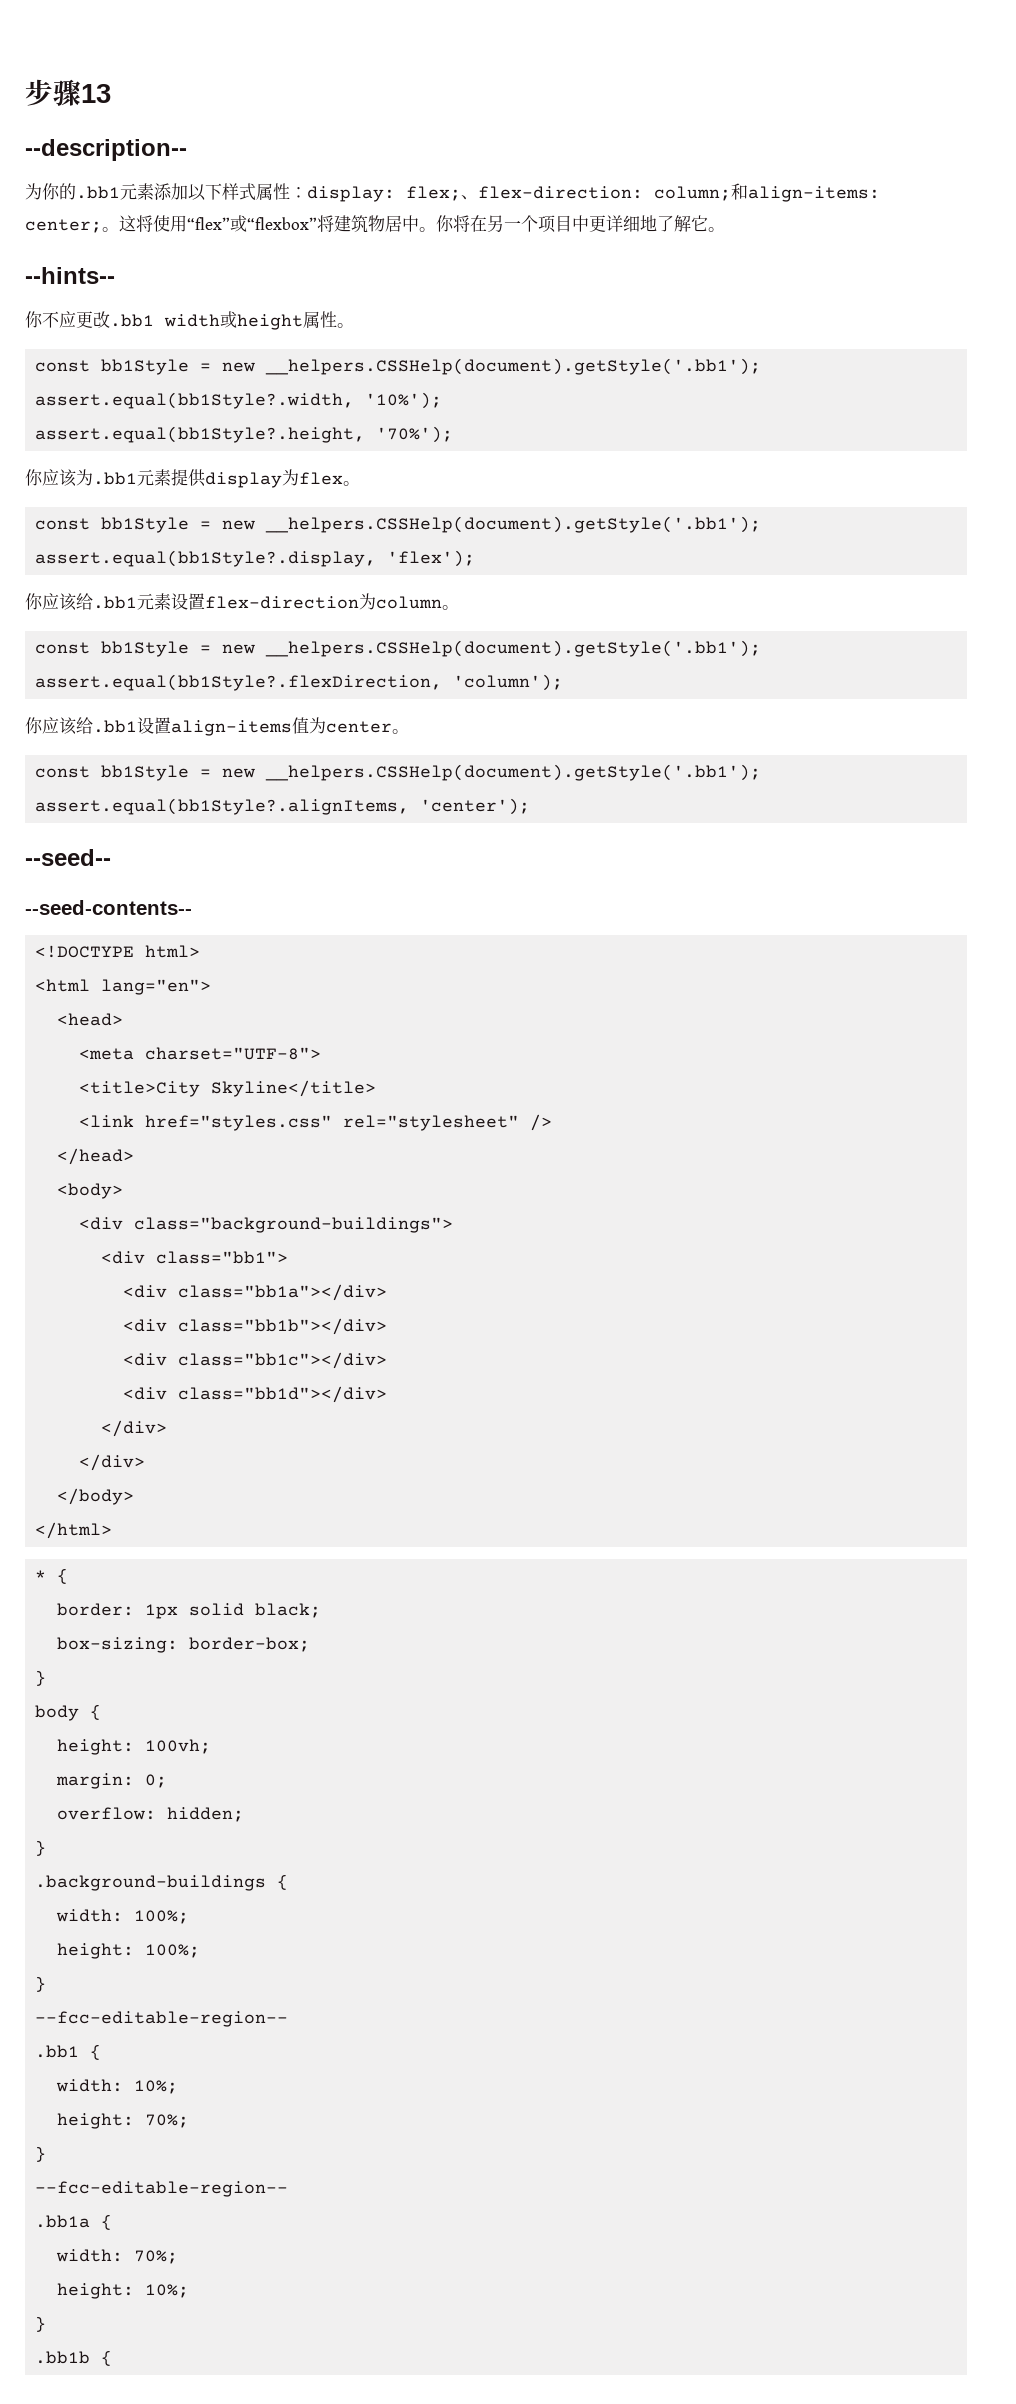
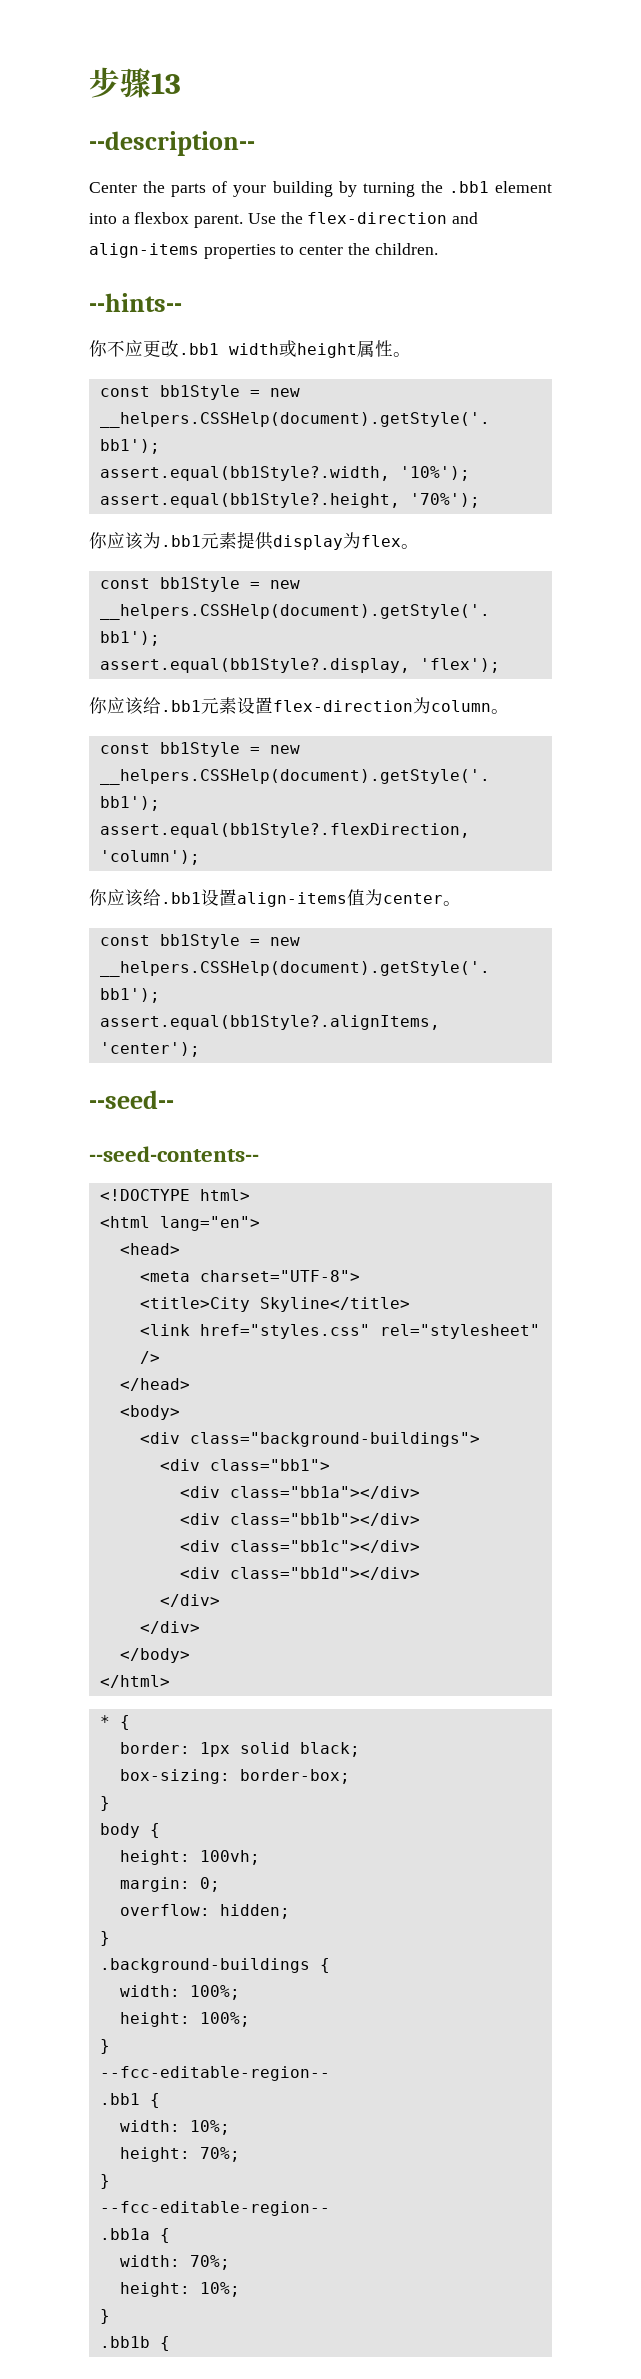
[25,183,880,202] [25,215,725,233] 为你的.bb1元素添加以下样式属性：display: flex;、flex-direction: column;和align-items: center;。这将使用“flex”或“flexbox”将建筑物居中。你将在另一个项目中更详细地了解它。 -> [89,181,552,197] [89,212,479,228] [89,243,438,259] Center the parts of your building by turning the .bb1 element into a flexbox parent. Use the flex-direction and align-items properties to center the children.

